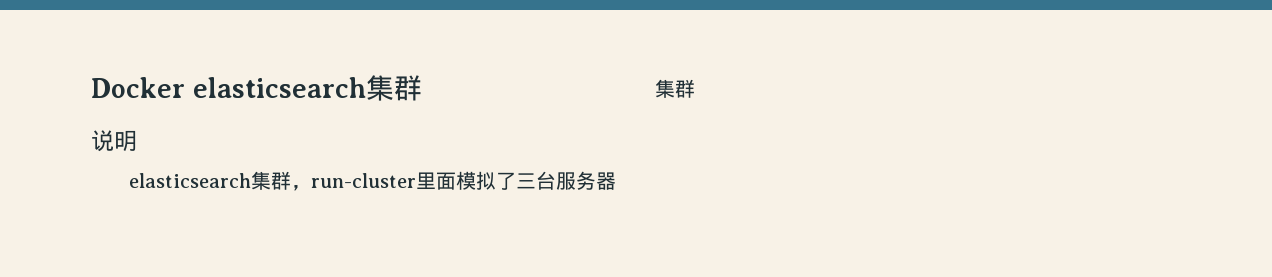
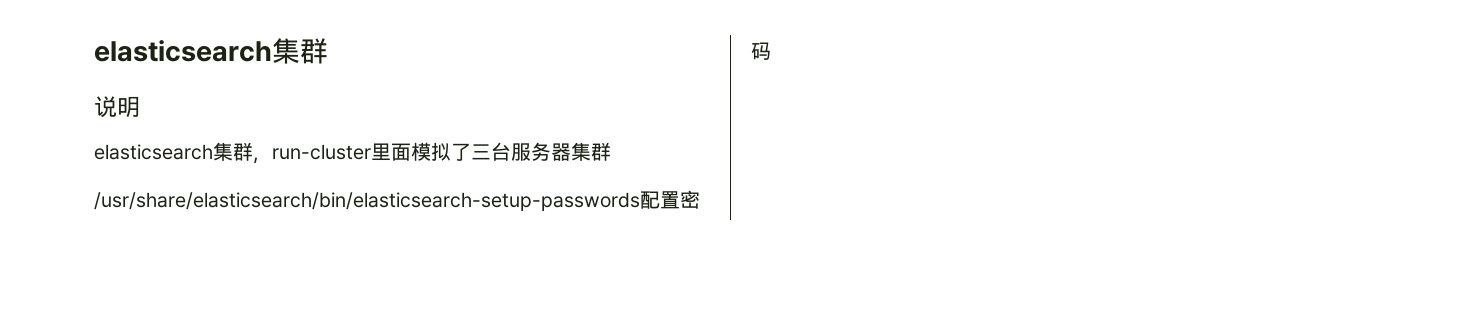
[91,77,185,98] Docker -> (94, 51) none
(695, 88) none -> [94,190,700,211] [751,42,771,60] // /usr/share/elasticsearch/bin/elasticsearch-setup-passwords配置密码

